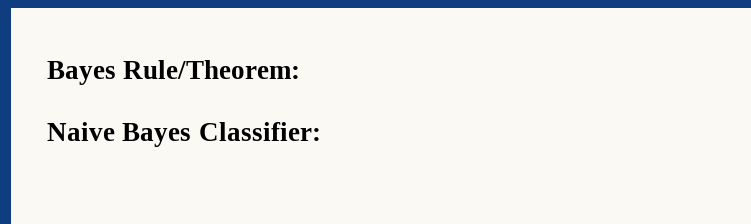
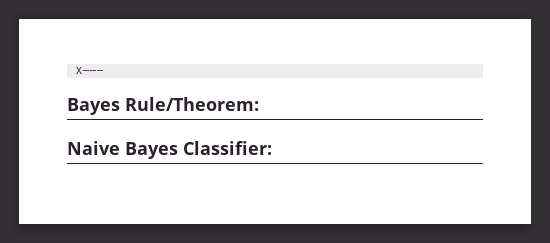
(47, 73) none -> [74,67,103,74] x--- //

